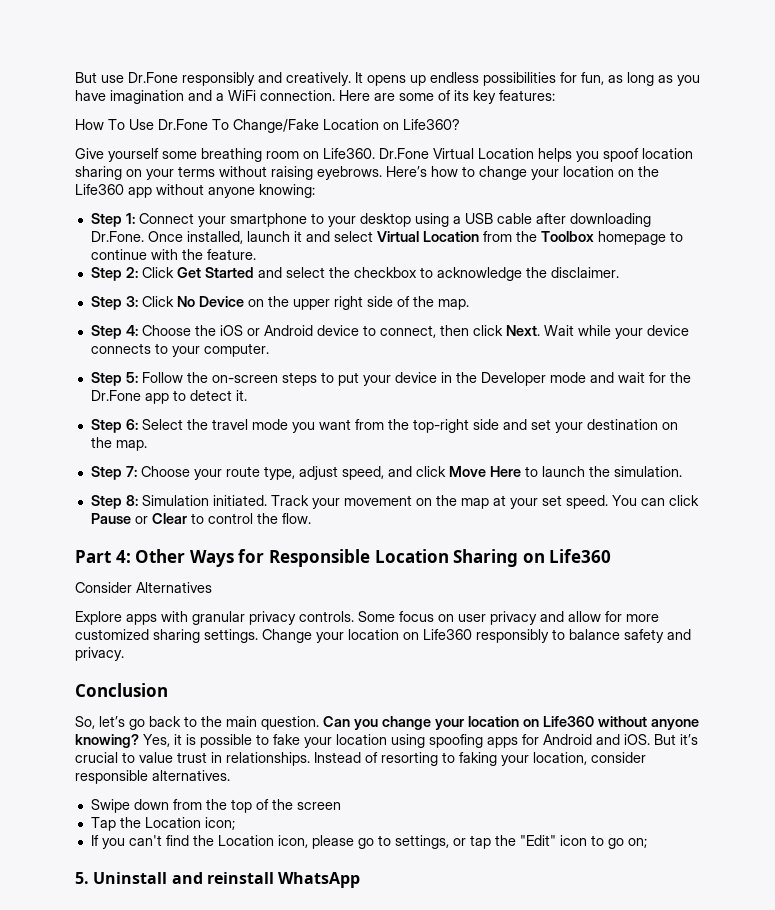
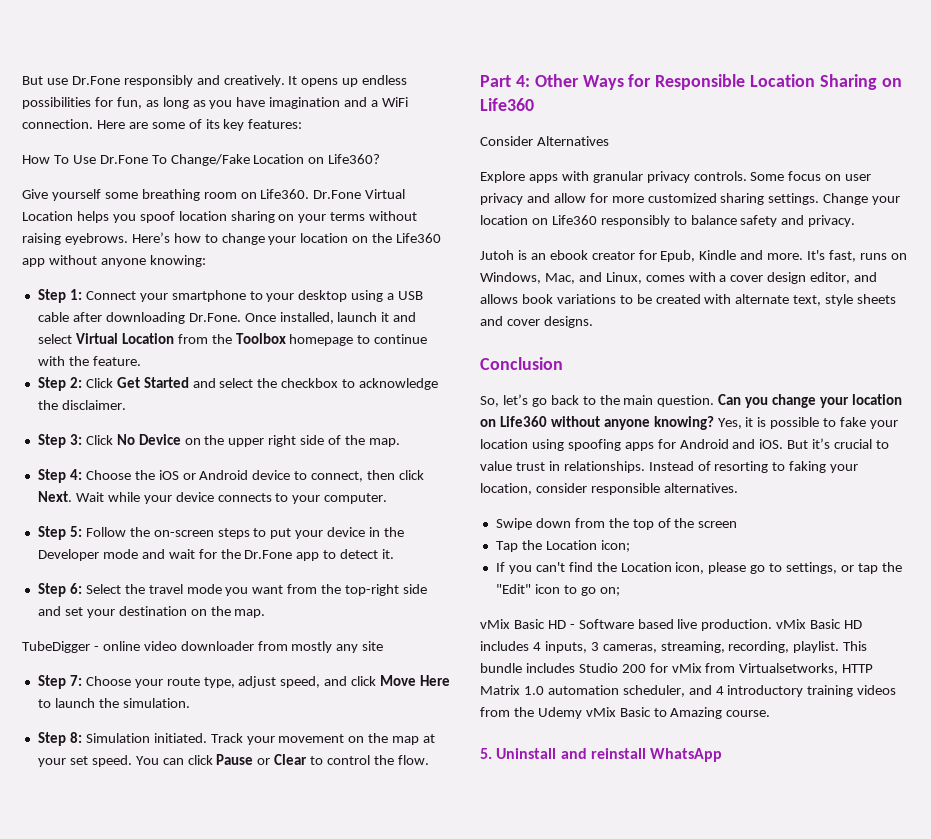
(147, 445) none -> [22,641,384,653] // TubeDigger - online video downloader from mostly any site
(124, 654) none -> [480,250,907,262] [480,272,878,284] [480,294,897,306] [480,316,593,328] // Jutoh is an ebook creator for Epub, Kindle and more. It's fast, runs on Windows, Mac, and Linux, comes with a cover design editor, and allows book variations to be created with alternate text, style sheets and cover designs.
(647, 843) none -> [480,619,863,631] [480,641,868,653] [480,663,874,675] [480,685,897,697] [480,707,771,719] // vMix Basic HD - Software based live production. vMix Basic HD includes 4 inputs, 3 cameras, streaming, recording, playlist. This bundle includes Studio 200 for vMix from Virtualsetworks, HTTP Matrix 1.0 automation scheduler, and 4 introductory training videos from the Udemy vMix Basic to Amazing course.

